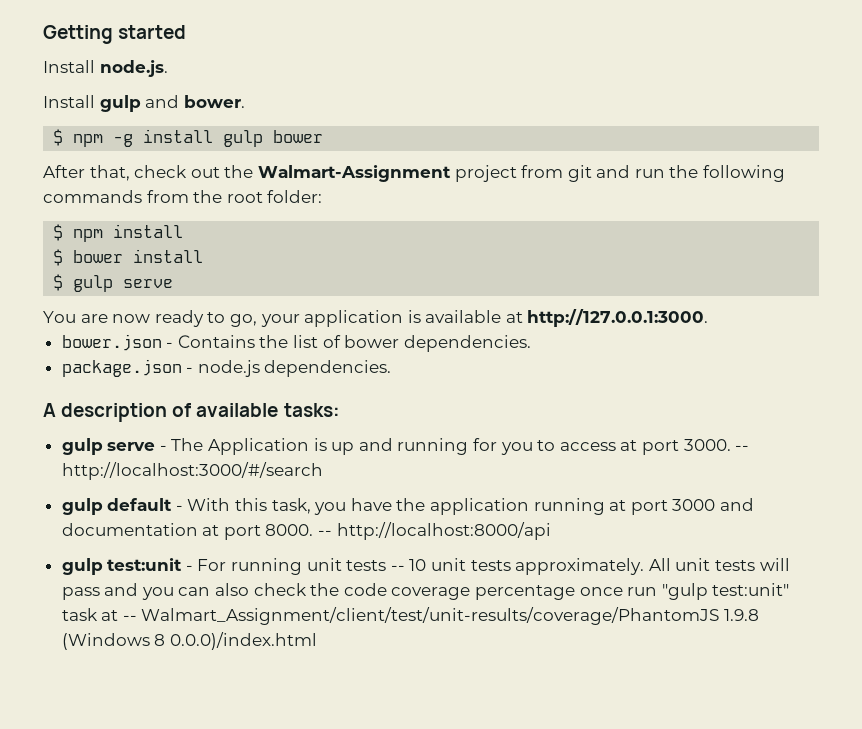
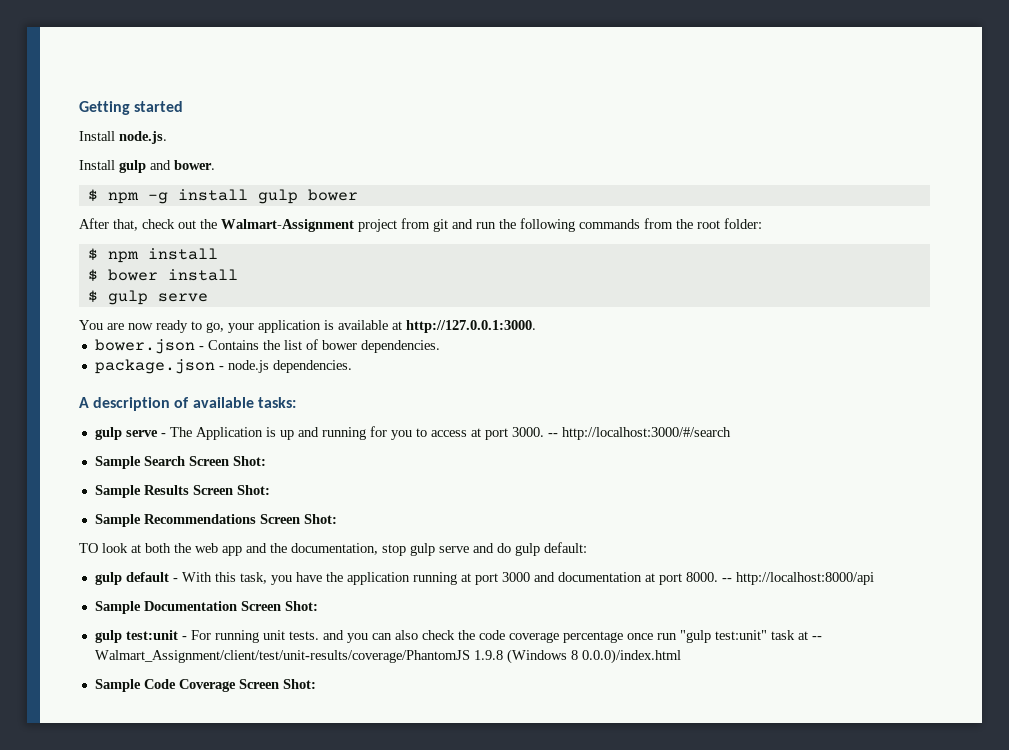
(323, 471) none -> [94,456,266,469] [94,485,270,498] [94,514,337,527] [79,542,587,556] // Sample Search Screen Shot: // Sample Results Screen Shot: // Sample Recommendations Screen Shot: // TO look at both the web app and the documentation, stop gulp serve and do gulp default:
(551, 531) none -> [94,601,318,614] // Sample Documentation Screen Shot:
[346,558,790,575] [61,587,100,600] tests -- 10 unit tests approximately. All unit tests will pass -> [288,631,319,640] tests.
(317, 641) none -> [94,679,316,692] // Sample Code Coverage Screen Shot:

